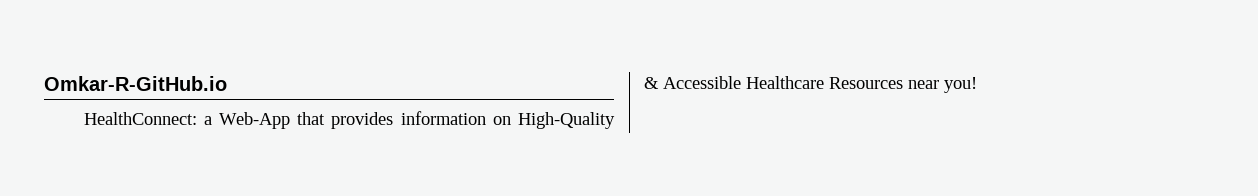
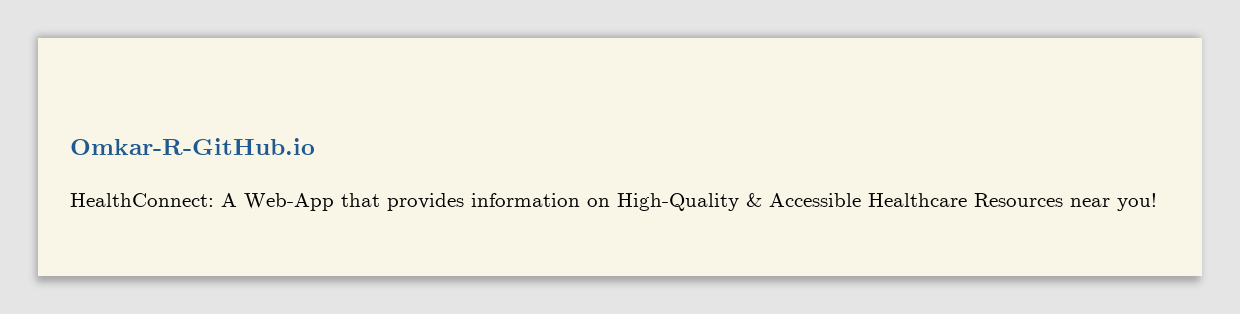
[203,116,212,125] a -> [221,193,237,207] A

